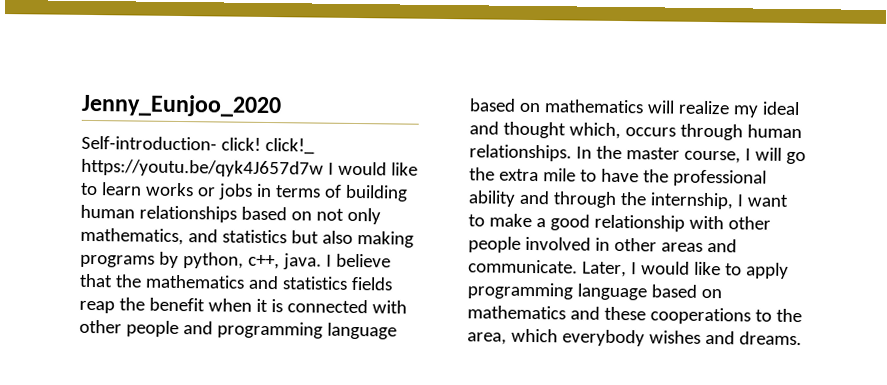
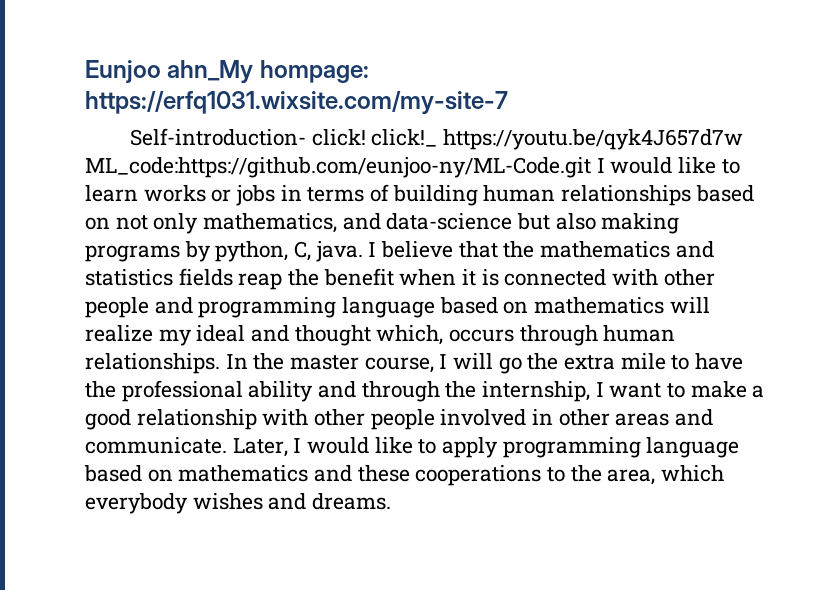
[81,93,282,118] Jenny_Eunjoo_2020 -> [85,60,369,83] [85,91,508,114] Eunjoo ahn_My hompage: https://erfq1031.wixsite.com/my-site-7
(324, 168) none -> [85,157,591,178] ML_code:https://github.com/eunjoo-ny/ML-Code.git
[221,229,287,244] statistics -> [386,213,513,230] data-science
[247,254,280,270] c++, -> [294,241,312,261] C,

